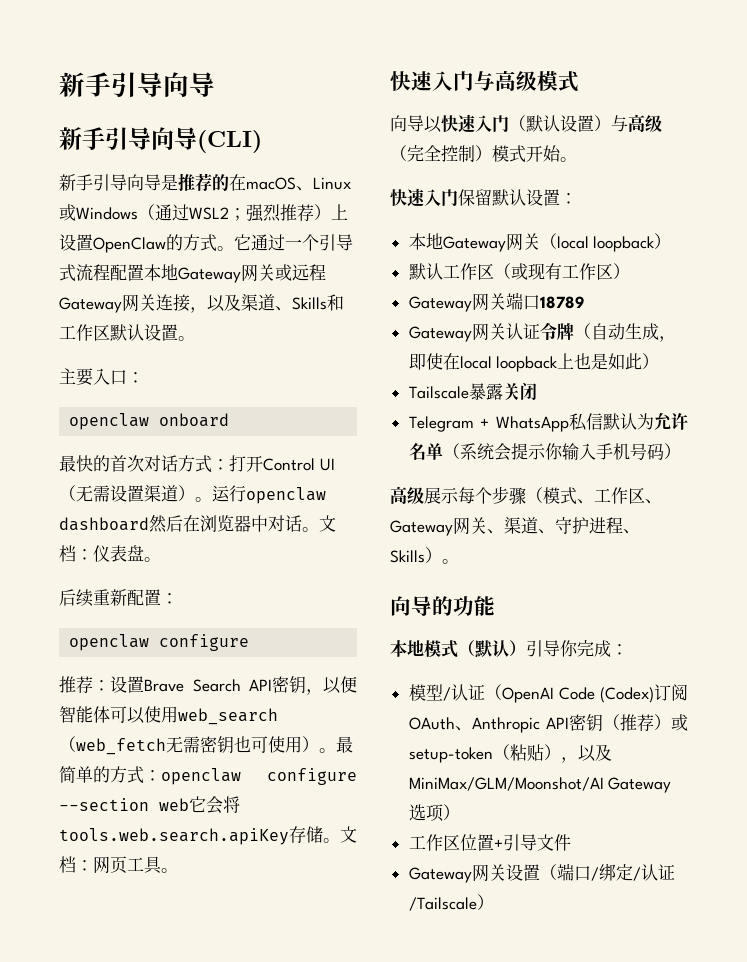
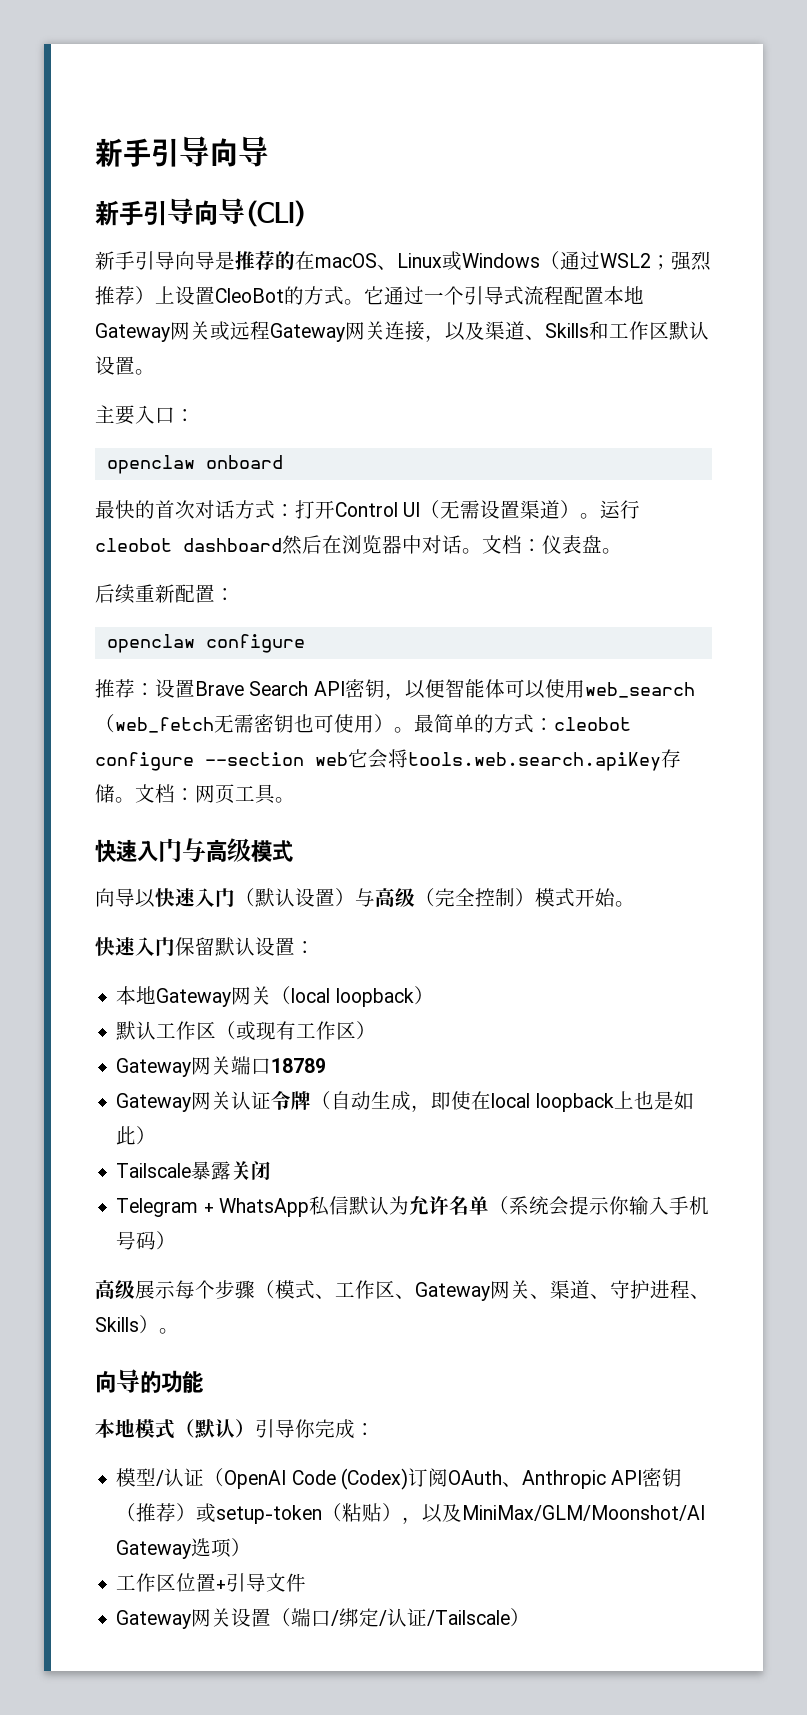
[93,237,166,253] OpenClaw -> [215,288,284,303] CleoBot
[246,487,326,504] openclaw -> [95,538,172,552] cleobot
[161,768,241,785] openclaw -> [554,717,631,731] cleobot

